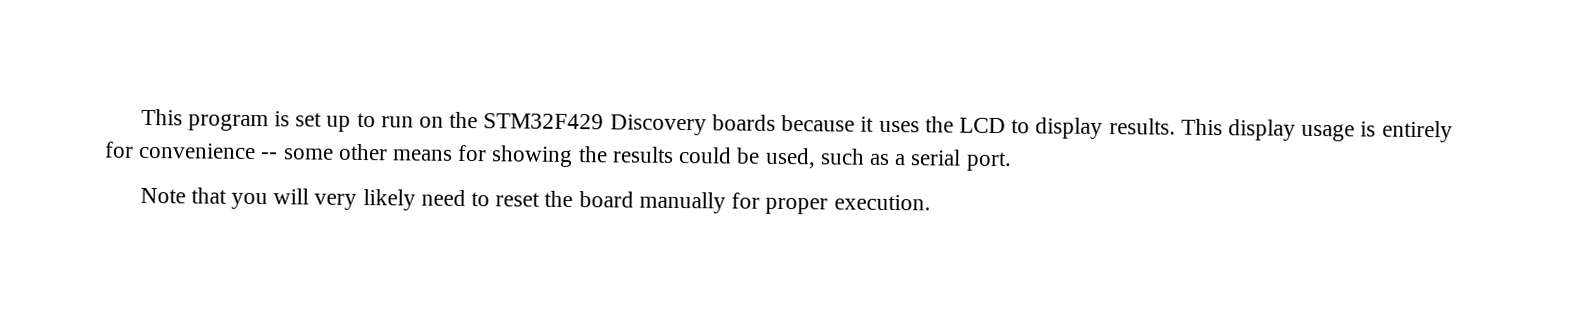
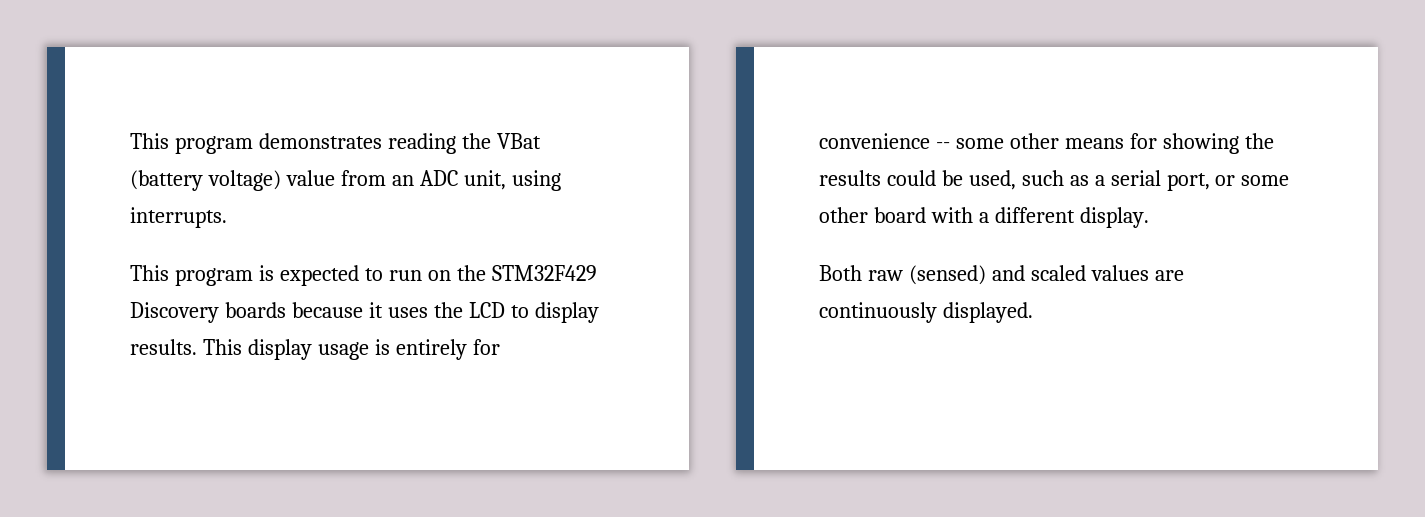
[140,108,352,132] This program is set up -> [130,133,541,154] [130,170,561,191] [130,207,227,228] [130,265,359,286] This program demonstrates reading the VBat (battery voltage) value from an ADC unit, using interrupts. // This program is expected
[965,151,1012,172] [139,187,931,215] port. // Note that you will very likely need to reset the board manually for proper execution. -> [1166,173,1290,191] [819,207,1149,228] [819,265,1184,285] [819,302,1033,323] port, or some other board with a different display. // Both raw (sensed) and scaled values are continuously displayed.

